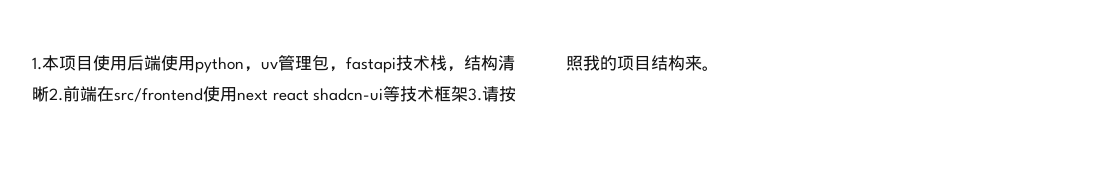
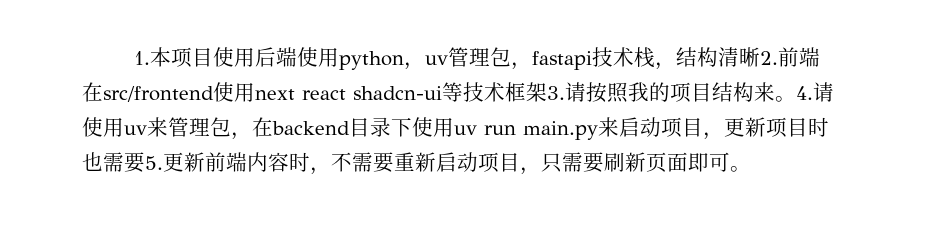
(719, 68) none -> [796,82,834,102] [82,117,829,140] [82,152,751,175] 4.请使用uv来管理包，在backend目录下使用uv run main.py来启动项目，更新项目时也需要5.更新前端内容时，不需要重新启动项目，只需要刷新页面即可。

